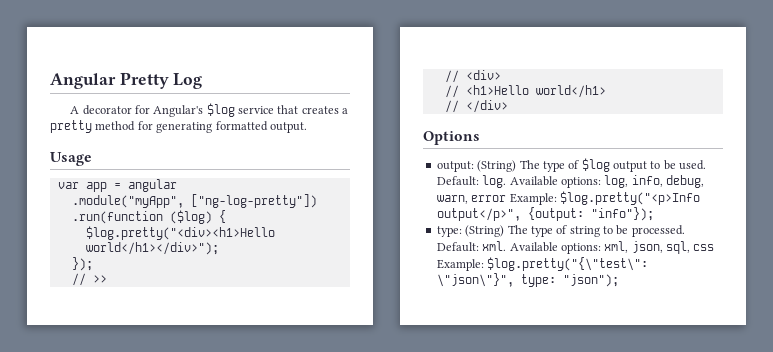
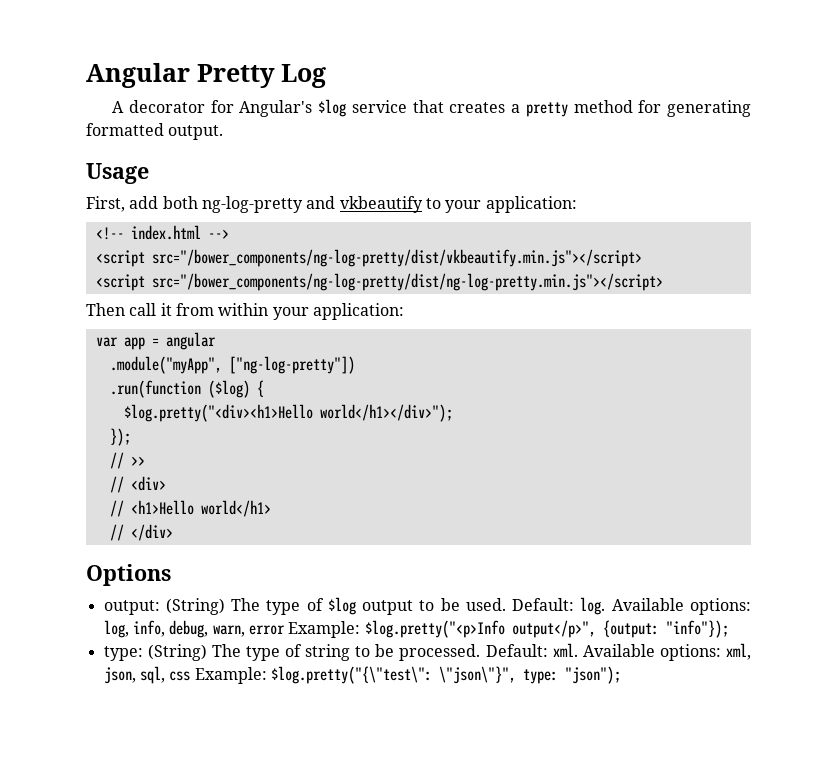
(92, 159) none -> [86,196,577,213] [95,225,229,240] [95,249,642,267] [95,273,663,291] [86,303,404,320] // First, add both ng-log-pretty and vkbeautify to your application: // <!-- index.html --> // <script src="/bower_components/ng-log-pretty/dist/vkbeautify.min.js"></script> // <script src="/bower_components/ng-log-pretty/dist/ng-log-pretty.min.js"></script> // Then call it from within your application:

